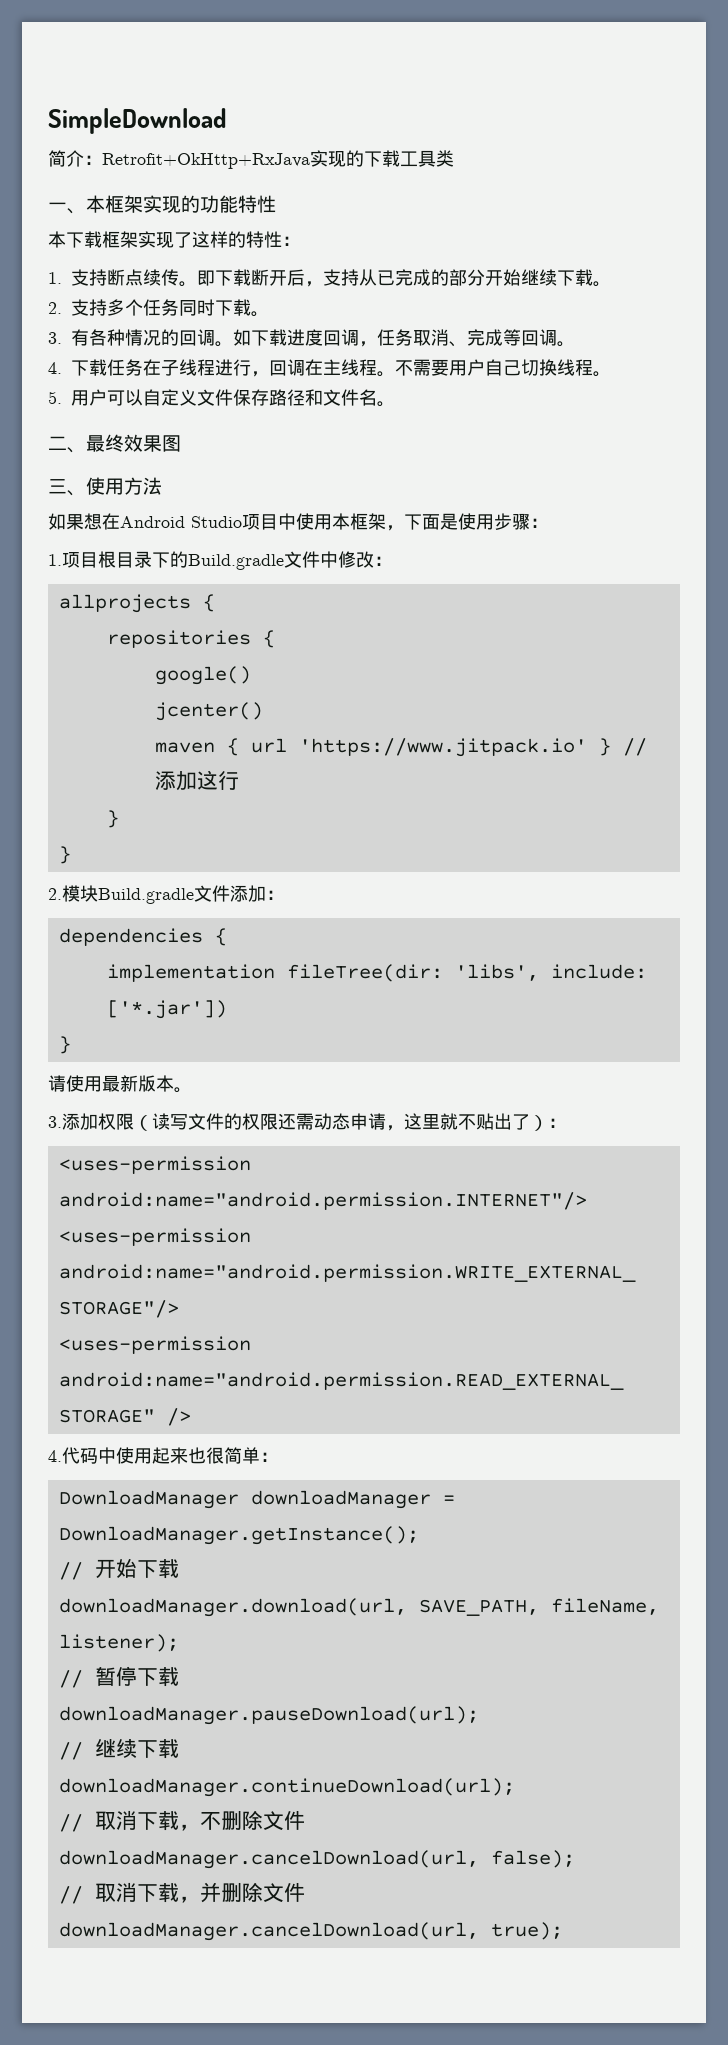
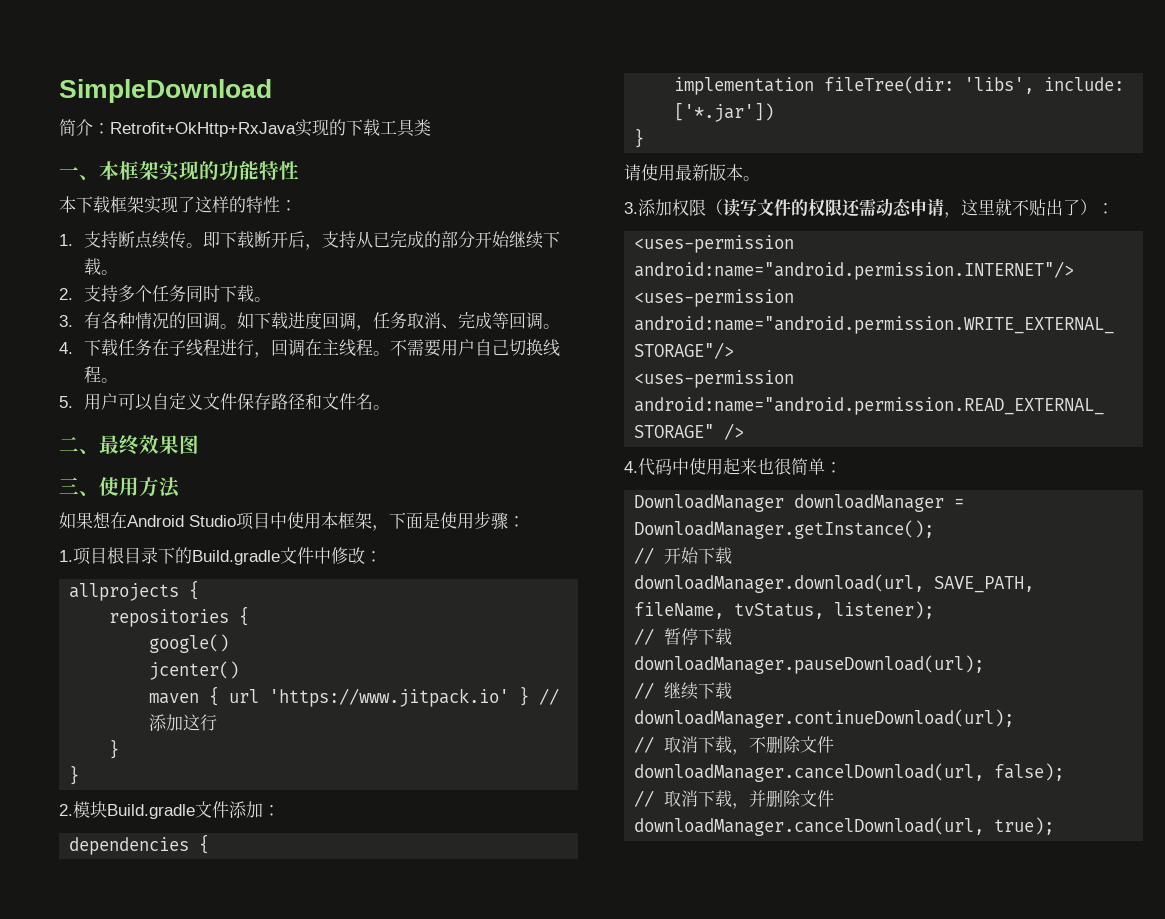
(659, 1606) none -> [734,603,825,619] tvStatus,

